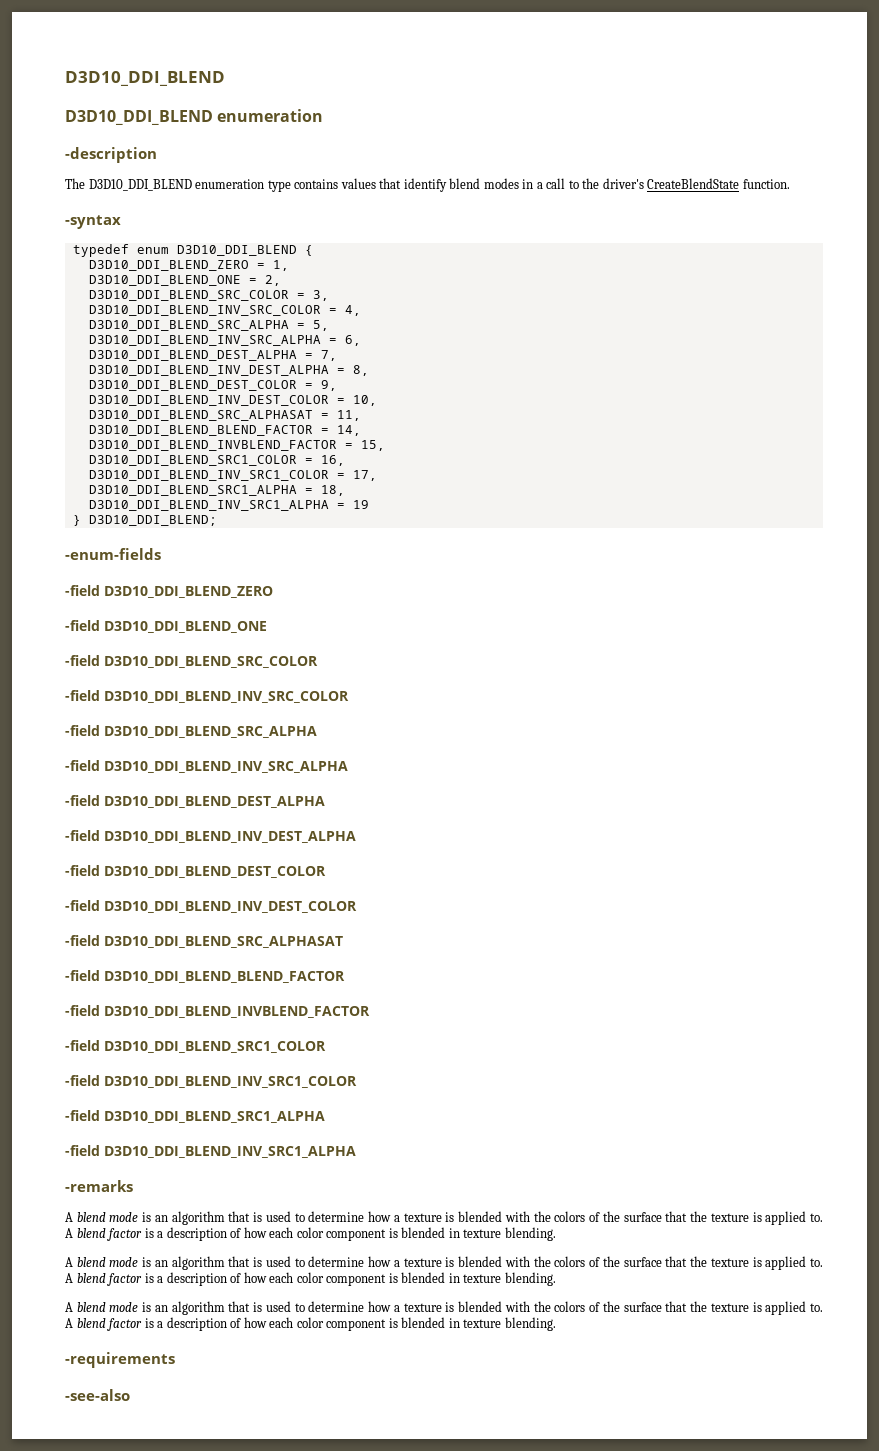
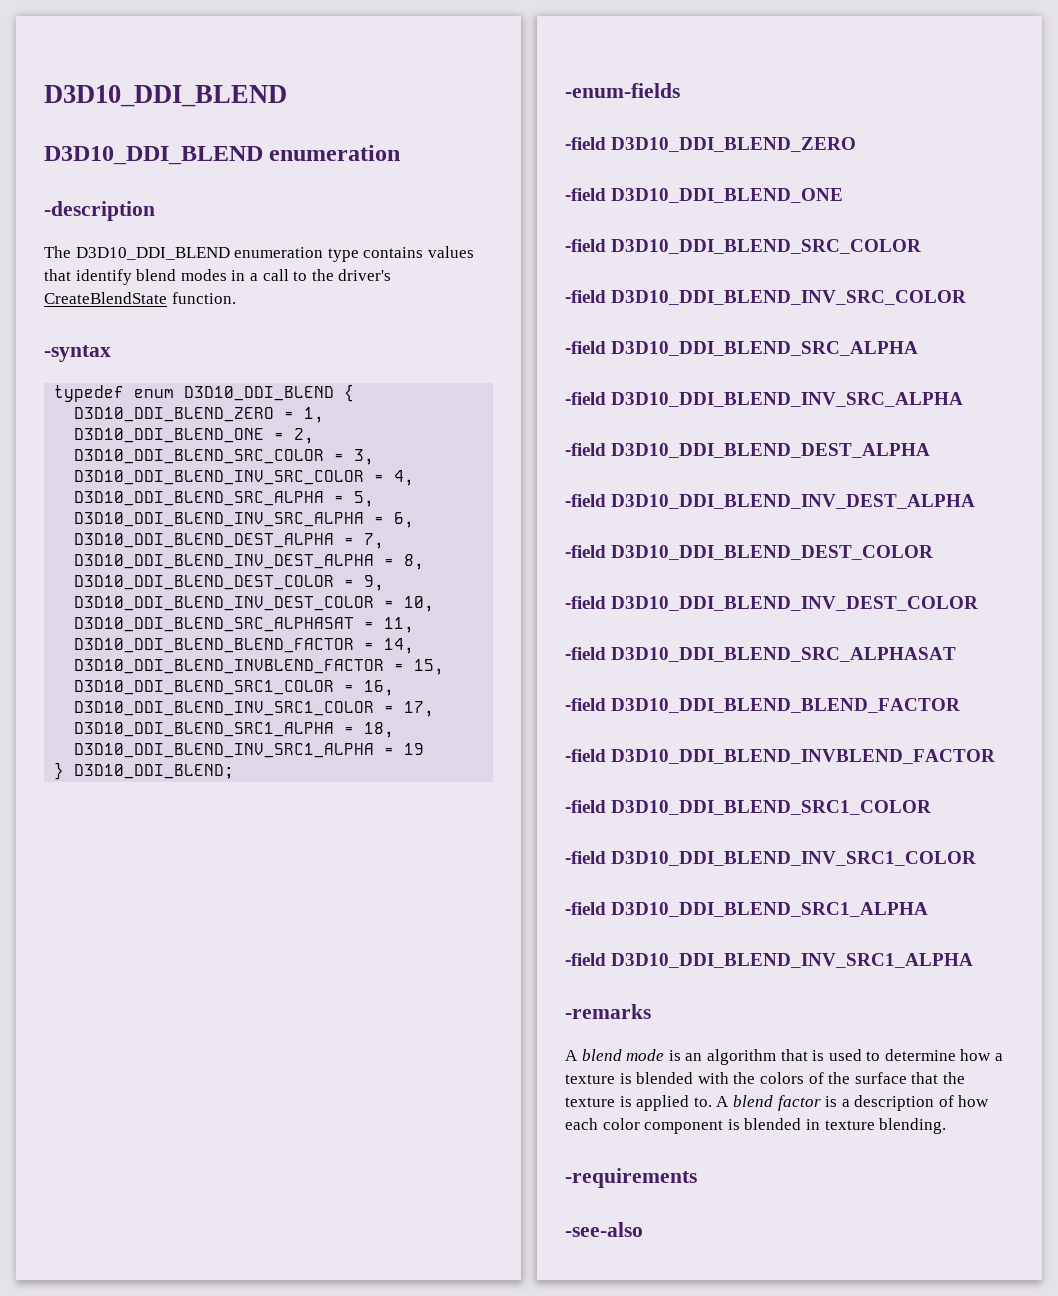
[65,1256,824,1270] [65,1272,556,1286] [65,1301,824,1315] [65,1317,556,1331] // A blend mode is an algorithm that is used to determine how a texture is blended with the colors of the surface that the texture is applied to. A blend factor is a description of how each color component is blended in texture blending. // A blend mode is an algorithm that is used to determine how a texture is blended with the colors of the surface that the texture is applied to. A blend factor is a description of how each color component is blended in texture blending. -> (947, 1126) none

